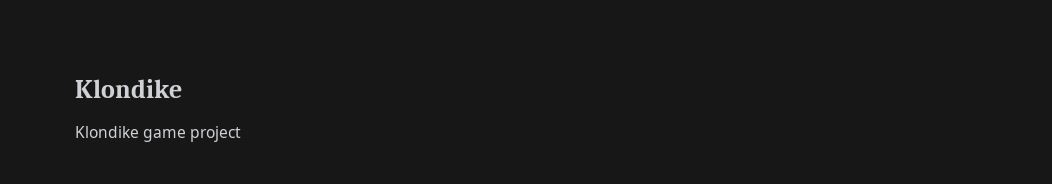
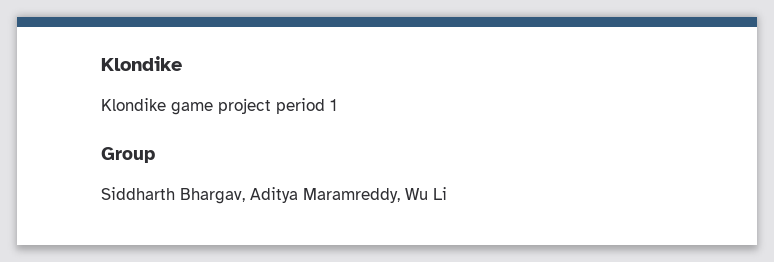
(242, 134) none -> [276,98,337,114] [101,147,155,163] [101,187,447,204] period 1 // Group // Siddharth Bhargav, Aditya Maramreddy, Wu Li

